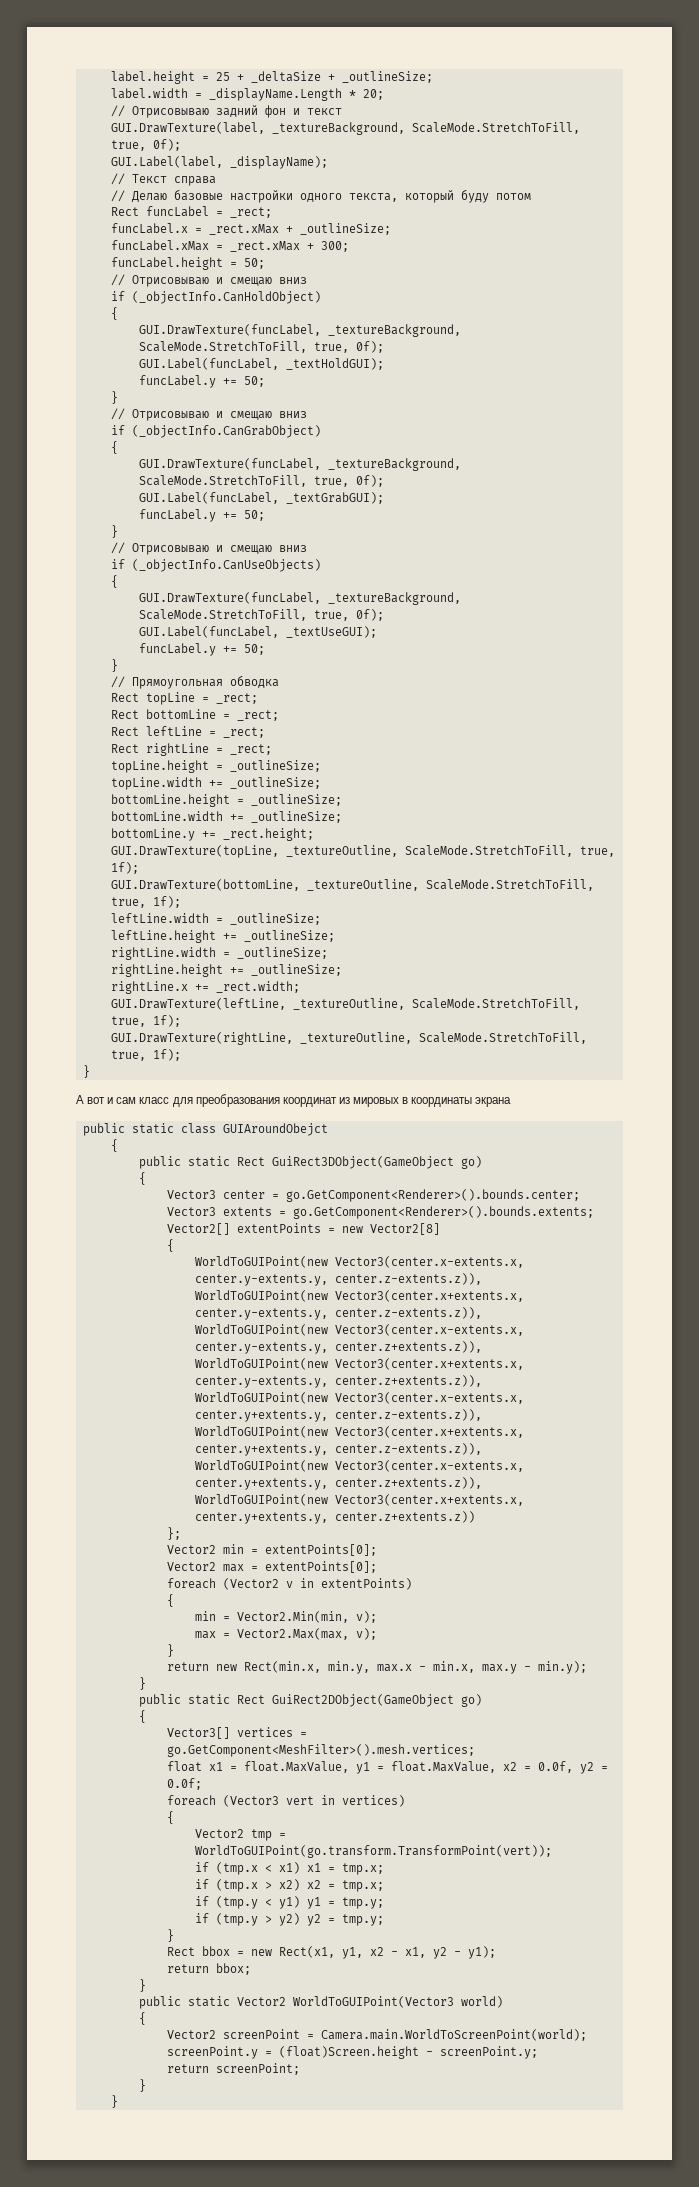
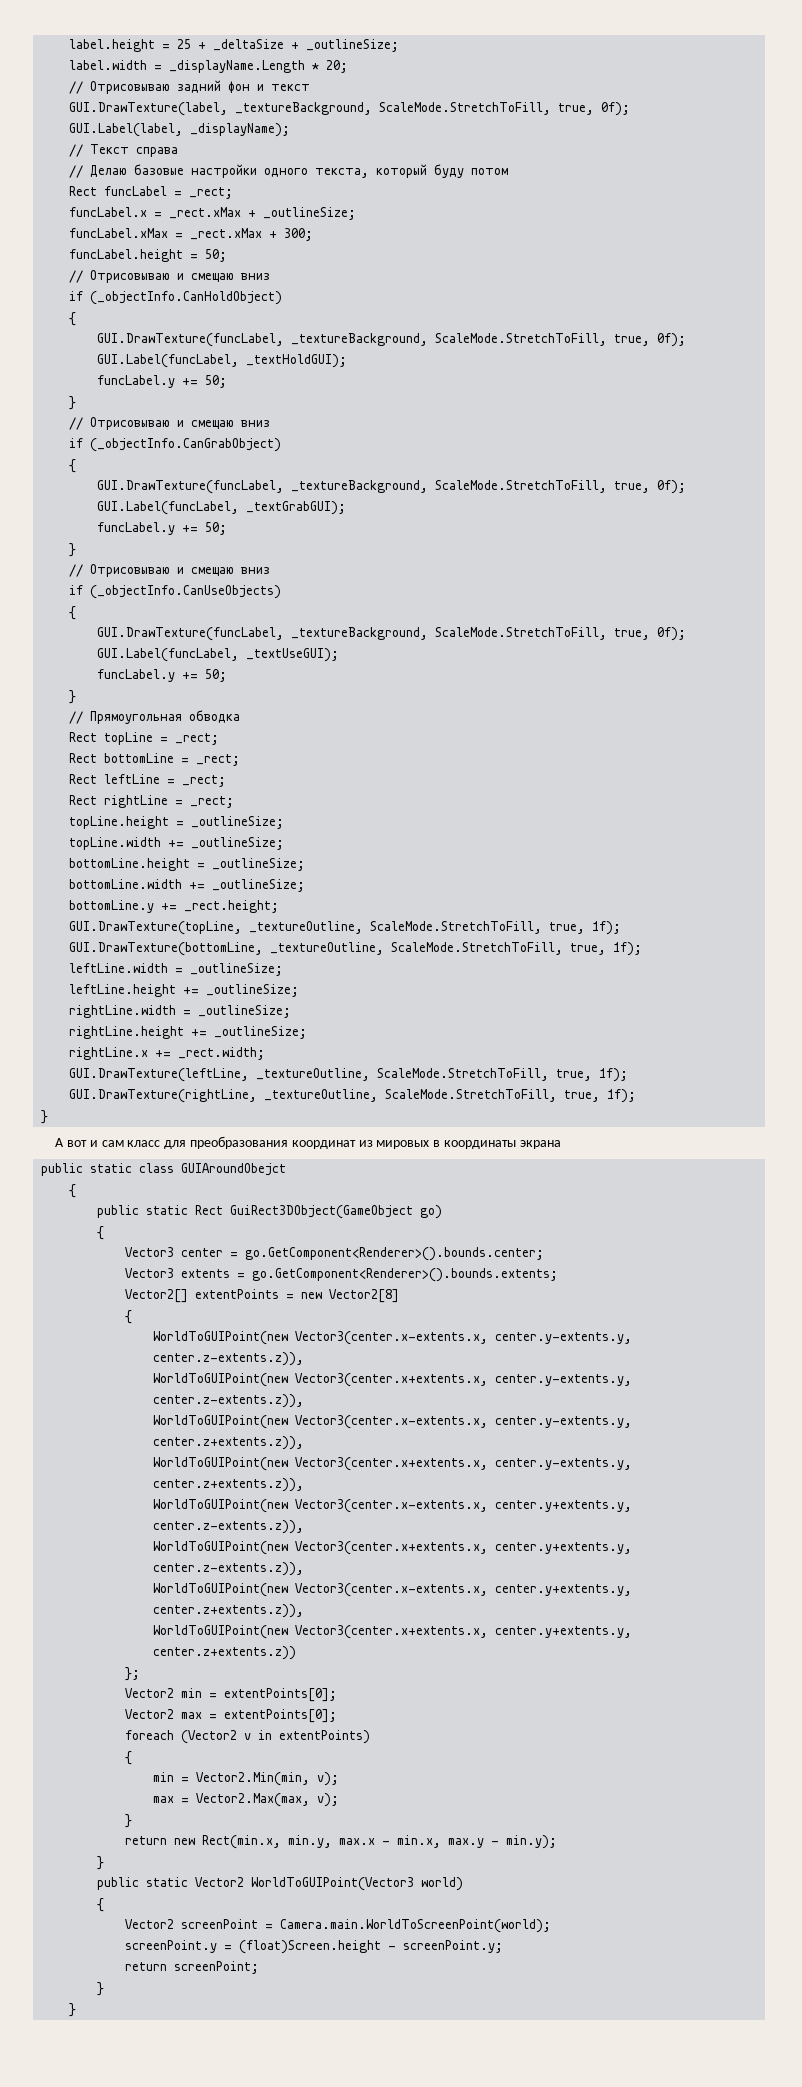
[138,1694,482,1707] [138,1710,146,1723] [166,1727,307,1739] [166,1744,475,1757] [166,1761,608,1774] [166,1778,202,1790] [166,1795,405,1807] [166,1811,174,1824] [194,1829,286,1841] [194,1845,552,1858] [194,1862,384,1875] [194,1879,384,1892] [194,1896,384,1909] [194,1913,384,1926] [166,1929,174,1942] [166,1946,496,1959] [166,1963,251,1975] [138,1979,146,1992] // public static Rect GuiRect2DObject(GameObject go) // { // Vector3[] vertices = go.GetComponent<MeshFilter>().mesh.vertices; // float x1 = float.MaxValue, y1 = float.MaxValue, x2 = 0.0f, y2 = 0.0f; // foreach (Vector3 vert in vertices) // { // Vector2 tmp = WorldToGUIPoint(go.transform.TransformPoint(vert)); // if (tmp.x < x1) x1 = tmp.x; // if (tmp.x > x2) x2 = tmp.x; // if (tmp.y < y1) y1 = tmp.y; // if (tmp.y > y2) y2 = tmp.y; // } // Rect bbox = new Rect(x1, y1, x2 - x1, y2 - y1); // return bbox; // } -> (105, 1863) none

